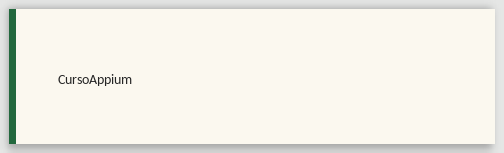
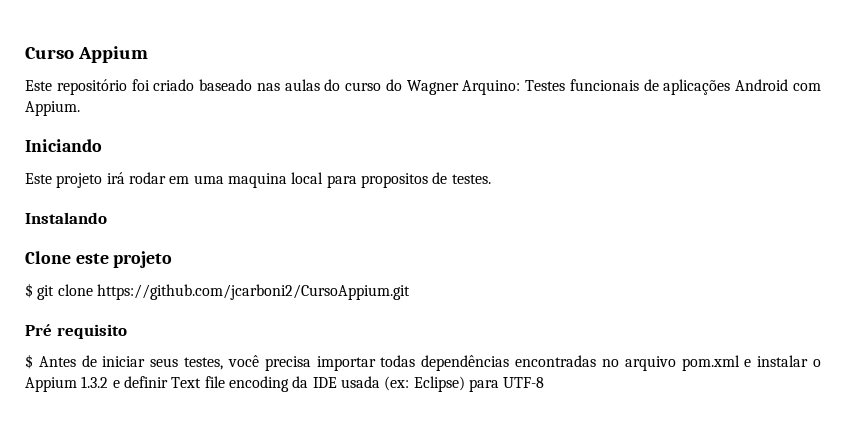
[58,74,132,86] CursoAppium -> [25,46,148,63] [25,79,821,95] [25,101,80,116] [25,139,102,152] [25,172,491,188] [25,212,107,224] [25,251,173,268] [25,283,410,300] [25,324,127,339] [25,354,822,371] [25,376,545,392] Curso Appium // Este repositório foi criado baseado nas aulas do curso do Wagner Arquino: Testes funcionais de aplicações Android com Appium. // Iniciando // Este projeto irá rodar em uma maquina local para propositos de testes. // Instalando // Clone este projeto // $ git clone https://github.com/jcarboni2/CursoAppium.git // Pré requisito // $ Antes de iniciar seus testes, você precisa importar todas dependências encontradas no arquivo pom.xml e instalar o Appium 1.3.2 e definir Text file encoding da IDE usada (ex: Eclipse) para UTF-8

